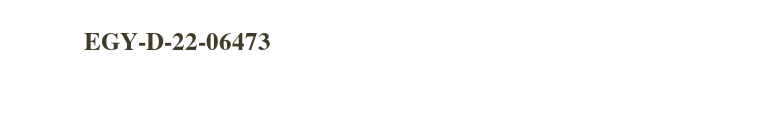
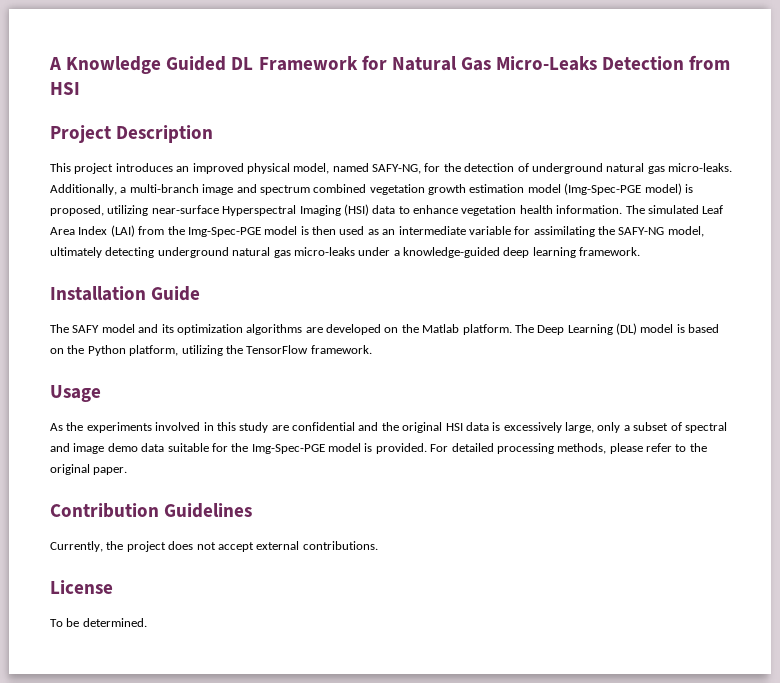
[84,33,271,50] EGY-D-22-06473 -> [49,55,731,74] [50,82,80,95] [50,125,214,143] [50,163,732,174] [50,183,693,195] [50,204,724,216] [50,225,704,237] [50,247,641,258] [50,286,201,301] [50,323,720,335] [50,345,372,356] [50,385,101,402] [50,422,727,433] [50,443,707,454] [50,464,128,475] [50,503,253,518] [50,541,378,552] [50,580,113,594] [50,618,147,627] A Knowledge Guided DL Framework for Natural Gas Micro-Leaks Detection from HSI // Project Description // This project introduces an improved physical model, named SAFY-NG, for the detection of underground natural gas micro-leaks. Additionally, a multi-branch image and spectrum combined vegetation growth estimation model (Img-Spec-PGE model) is proposed, utilizing near-surface Hyperspectral Imaging (HSI) data to enhance vegetation health information. The simulated Leaf Area Index (LAI) from the Img-Spec-PGE model is then used as an intermediate variable for assimilating the SAFY-NG model, ultimately detecting underground natural gas micro-leaks under a knowledge-guided deep learning framework. // Installation Guide // The SAFY model and its optimization algorithms are developed on the Matlab platform. The Deep Learning (DL) model is based on the Python platform, utilizing the TensorFlow framework. // Usage // As the experiments involved in this study are confidential and the original HSI data is excessively large, only a subset of spectral and image demo data suitable for the Img-Spec-PGE model is provided. For detailed processing methods, please refer to the original paper. // Contribution Guidelines // Currently, the project does not accept external contributions. // License // To be determined.

